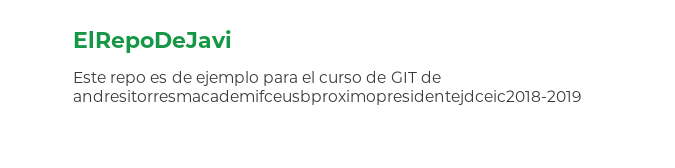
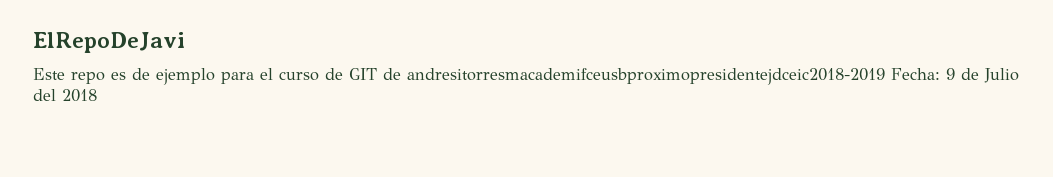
(581, 97) none -> [891,68,1019,83] [33,89,97,102] Fecha: 9 de Julio del 2018

